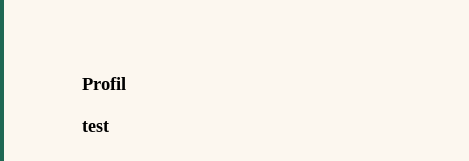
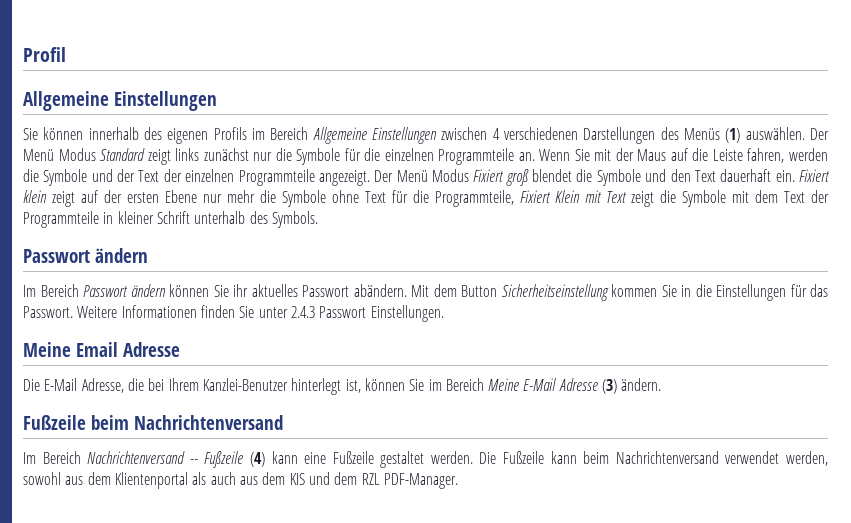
[82,121,109,132] test -> [23,91,217,111] [23,127,830,144] [23,148,828,165] [23,169,831,186] [23,190,830,207] [23,211,318,228] [23,248,148,263] [23,284,828,301] [23,305,444,322] [23,342,180,357] [23,378,662,395] [23,415,283,430] [23,451,829,468] [23,472,458,489] Allgemeine Einstellungen // Sie können innerhalb des eigenen Profils im Bereich Allgemeine Einstellungen zwischen 4 verschiedenen Darstellungen des Menüs (1) auswählen. Der Menü Modus Standard zeigt links zunächst nur die Symbole für die einzelnen Programmteile an. Wenn Sie mit der Maus auf die Leiste fahren, werden die Symbole und der Text der einzelnen Programmteile angezeigt. Der Menü Modus Fixiert groß blendet die Symbole und den Text dauerhaft ein. Fixiert klein zeigt auf der ersten Ebene nur mehr die Symbole ohne Text für die Programmteile, Fixiert Klein mit Text zeigt die Symbole mit dem Text der Programmteile in kleiner Schrift unterhalb des Symbols. // Passwort ändern // Im Bereich Passwort ändern können Sie ihr aktuelles Passwort abändern. Mit dem Button Sicherheitseinstellung kommen Sie in die Einstellungen für das Passwort. Weitere Informationen finden Sie unter 2.4.3 Passwort Einstellungen. // Meine Email Adresse // Die E-Mail Adresse, die bei Ihrem Kanzlei-Benutzer hinterlegt ist, können Sie im Bereich Meine E-Mail Adresse (3) ändern. // Fußzeile beim Nachrichtenversand // Im Bereich Nachrichtenversand -- Fußzeile (4) kann eine Fußzeile gestaltet werden. Die Fußzeile kann beim Nachrichtenversand verwendet werden, sowohl aus dem Klientenportal als auch aus dem KIS und dem RZL PDF-Manager.

